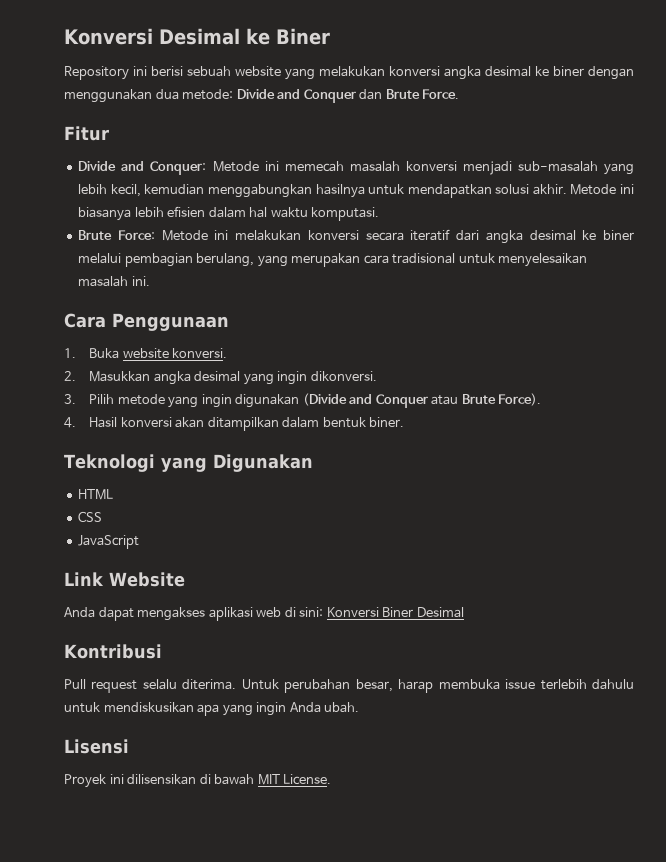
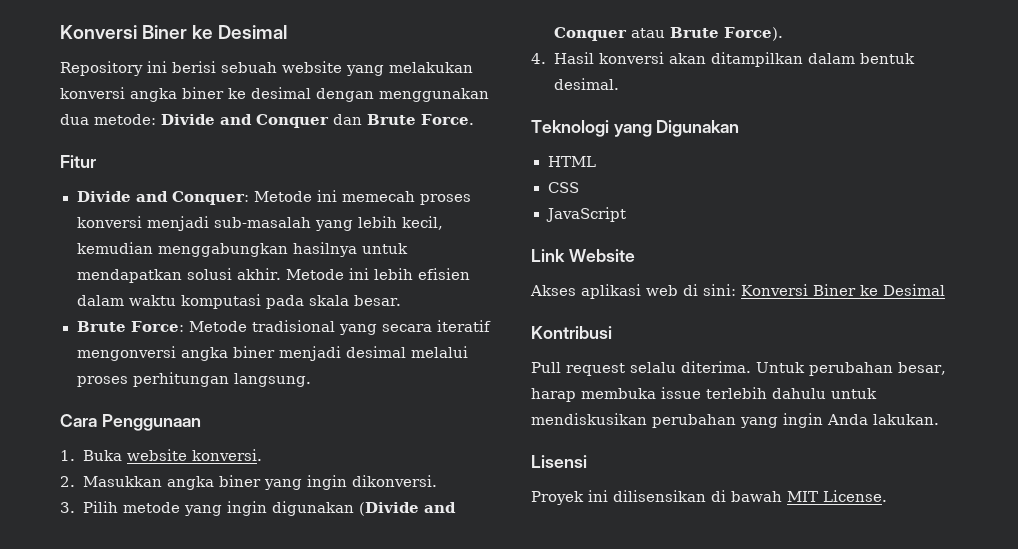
[64,28,330,45] Konversi Desimal ke Biner -> [60,25,288,39] Konversi Biner ke Desimal
[485,66,584,77] desimal ke biner -> [182,87,311,99] biner ke desimal
[349,161,400,172] masalah -> [419,194,471,205] proses
[78,207,132,221] biasanya -> (370, 274) none
[249,207,380,221] [78,229,635,244] [78,253,588,267] [78,276,150,287] hal waktu komputasi. // Brute Force: Metode ini melakukan konversi secara iteratif dari angka desimal ke biner melalui pembagian berulang, yang merupakan cara tradisional untuk menyelesaikan masalah ini. -> [128,294,402,309] [76,320,491,335] [76,346,468,361] [76,372,311,387] waktu komputasi pada skala besar. // Brute Force: Metode tradisional yang secara iteratif mengonversi angka biner menjadi desimal melalui proses perhitungan langsung.
[194,371,241,382] desimal -> [218,475,261,487] biner
[369,417,405,427] biner. -> [553,78,619,90] desimal.
[64,607,206,621] Anda dapat mengakses -> [530,285,576,296] Akses
(414, 612) none -> [860,285,878,296] ke
[197,704,220,716] apa -> [652,414,736,428] perubahan
[324,702,360,713] ubah. -> [873,414,939,425] lakukan.

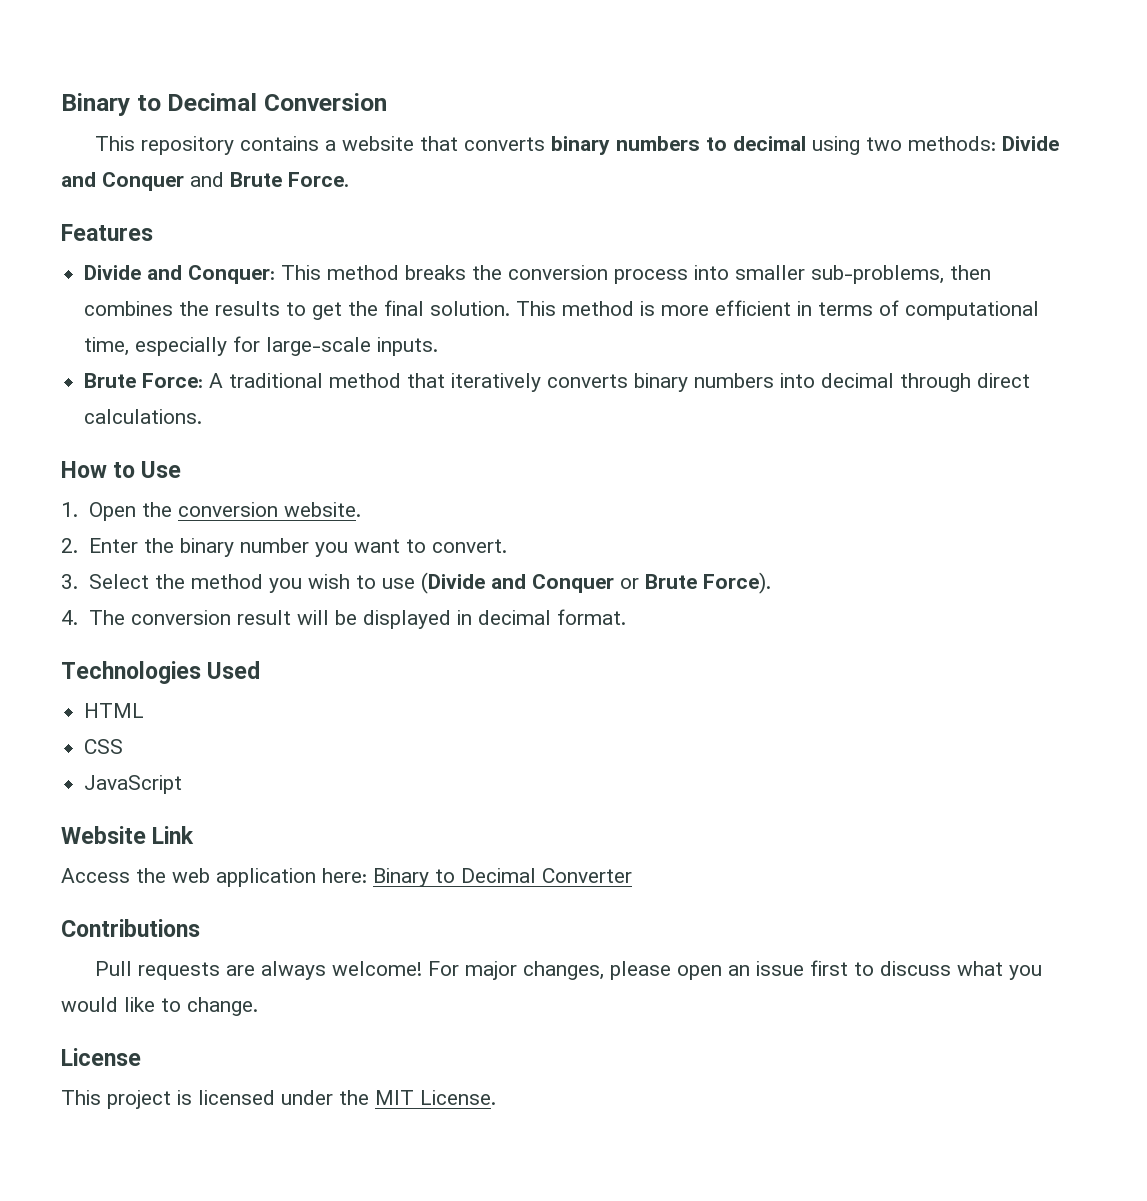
[60,25,288,39] [60,61,473,76] [60,87,489,102] [60,114,156,125] Konversi Biner ke Desimal // Repository ini berisi sebuah website yang melakukan konversi angka biner ke desimal dengan menggunakan dua metode: -> [61,93,387,116] [94,136,996,155] Binary to Decimal Conversion // This repository contains a website that converts binary numbers to decimal using two methods:
[333,114,362,125] dan -> [190,172,224,187] and
[60,155,96,168] Fitur -> [61,224,153,241] Features
[253,190,471,205] [76,216,443,231] [76,242,408,257] [76,268,471,283] [76,294,402,309] [76,320,491,335] [76,346,468,361] [76,372,311,387] [60,414,201,431] [60,449,262,461] [60,475,437,490] [60,501,354,516] Metode ini memecah proses konversi menjadi sub-masalah yang lebih kecil, kemudian menggabungkan hasilnya untuk mendapatkan solusi akhir. Metode ini lebih efisien dalam waktu komputasi pada skala besar. // Brute Force: Metode tradisional yang secara iteratif mengonversi angka biner menjadi desimal melalui proses perhitungan langsung. // Cara Penggunaan // 1. Buka website konversi. // 2. Masukkan angka biner yang ingin dikonversi. // 3. Pilih metode yang ingin digunakan -> [281,265,992,284] [84,300,1040,320] [84,336,439,356] [84,373,1031,392] [84,409,203,424] [61,461,182,478] [61,502,361,521] [61,538,507,557] [61,574,415,593] This method breaks the conversion process into smaller sub-problems, then combines the results to get the final solution. This method is more efficient in terms of computational time, especially for large-scale inputs. // Brute Force: A traditional method that iteratively converts binary numbers into decimal through direct calculations. // How to Use // 1. Open the conversion website. // 2. Enter the binary number you want to convert. // 3. Select the method you wish to use
[630,28,665,38] atau -> [619,578,639,589] or
[553,52,915,67] [553,78,619,90] [531,120,740,137] Hasil konversi akan ditampilkan dalam bentuk desimal. // Teknologi yang Digunakan -> [88,609,626,629] [61,661,261,684] The conversion result will be displayed in decimal format. // Technologies Used
(626, 214) none -> [61,826,146,844] Website
[568,249,635,262] [530,284,945,299] [531,326,612,339] [531,361,946,376] [531,387,877,402] [531,413,939,428] [531,455,587,468] [531,490,782,505] Website // Akses aplikasi web di sini: Konversi Biner ke Desimal // Kontribusi // Pull request selalu diterima. Untuk perubahan besar, harap membuka issue terlebih dahulu untuk mendiskusikan perubahan yang ingin Anda lakukan. // Lisensi // Proyek ini dilisensikan di bawah -> [61,868,632,887] [61,919,200,937] [94,960,1042,980] [61,997,258,1016] [61,1048,141,1066] [61,1090,369,1109] // Access the web application here: Binary to Decimal Converter // Contributions // Pull requests are always welcome! For major changes, please open an issue first to discuss what you would like to change. // License // This project is licensed under the

